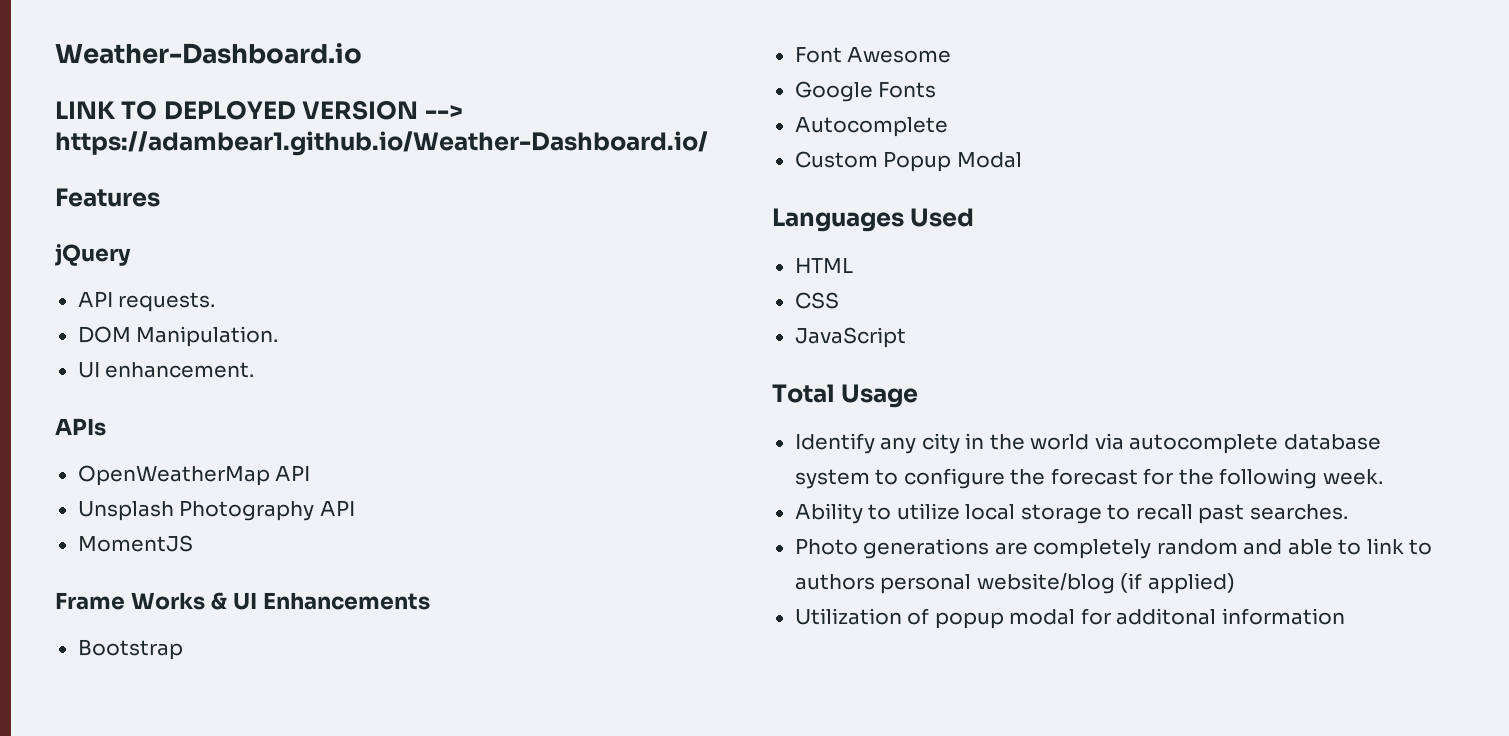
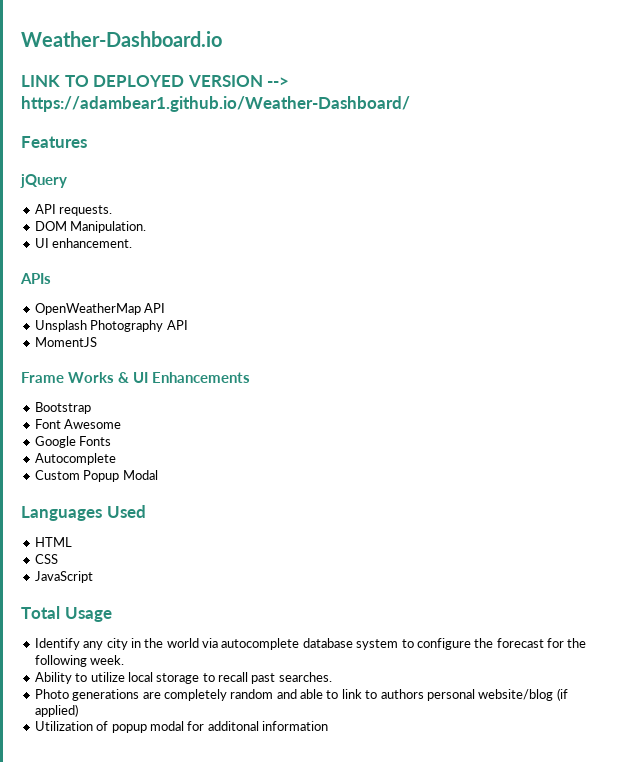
[55,131,708,156] https://adambear1.github.io/Weather-Dashboard.io/ -> [21,96,410,112] https://adambear1.github.io/Weather-Dashboard/

